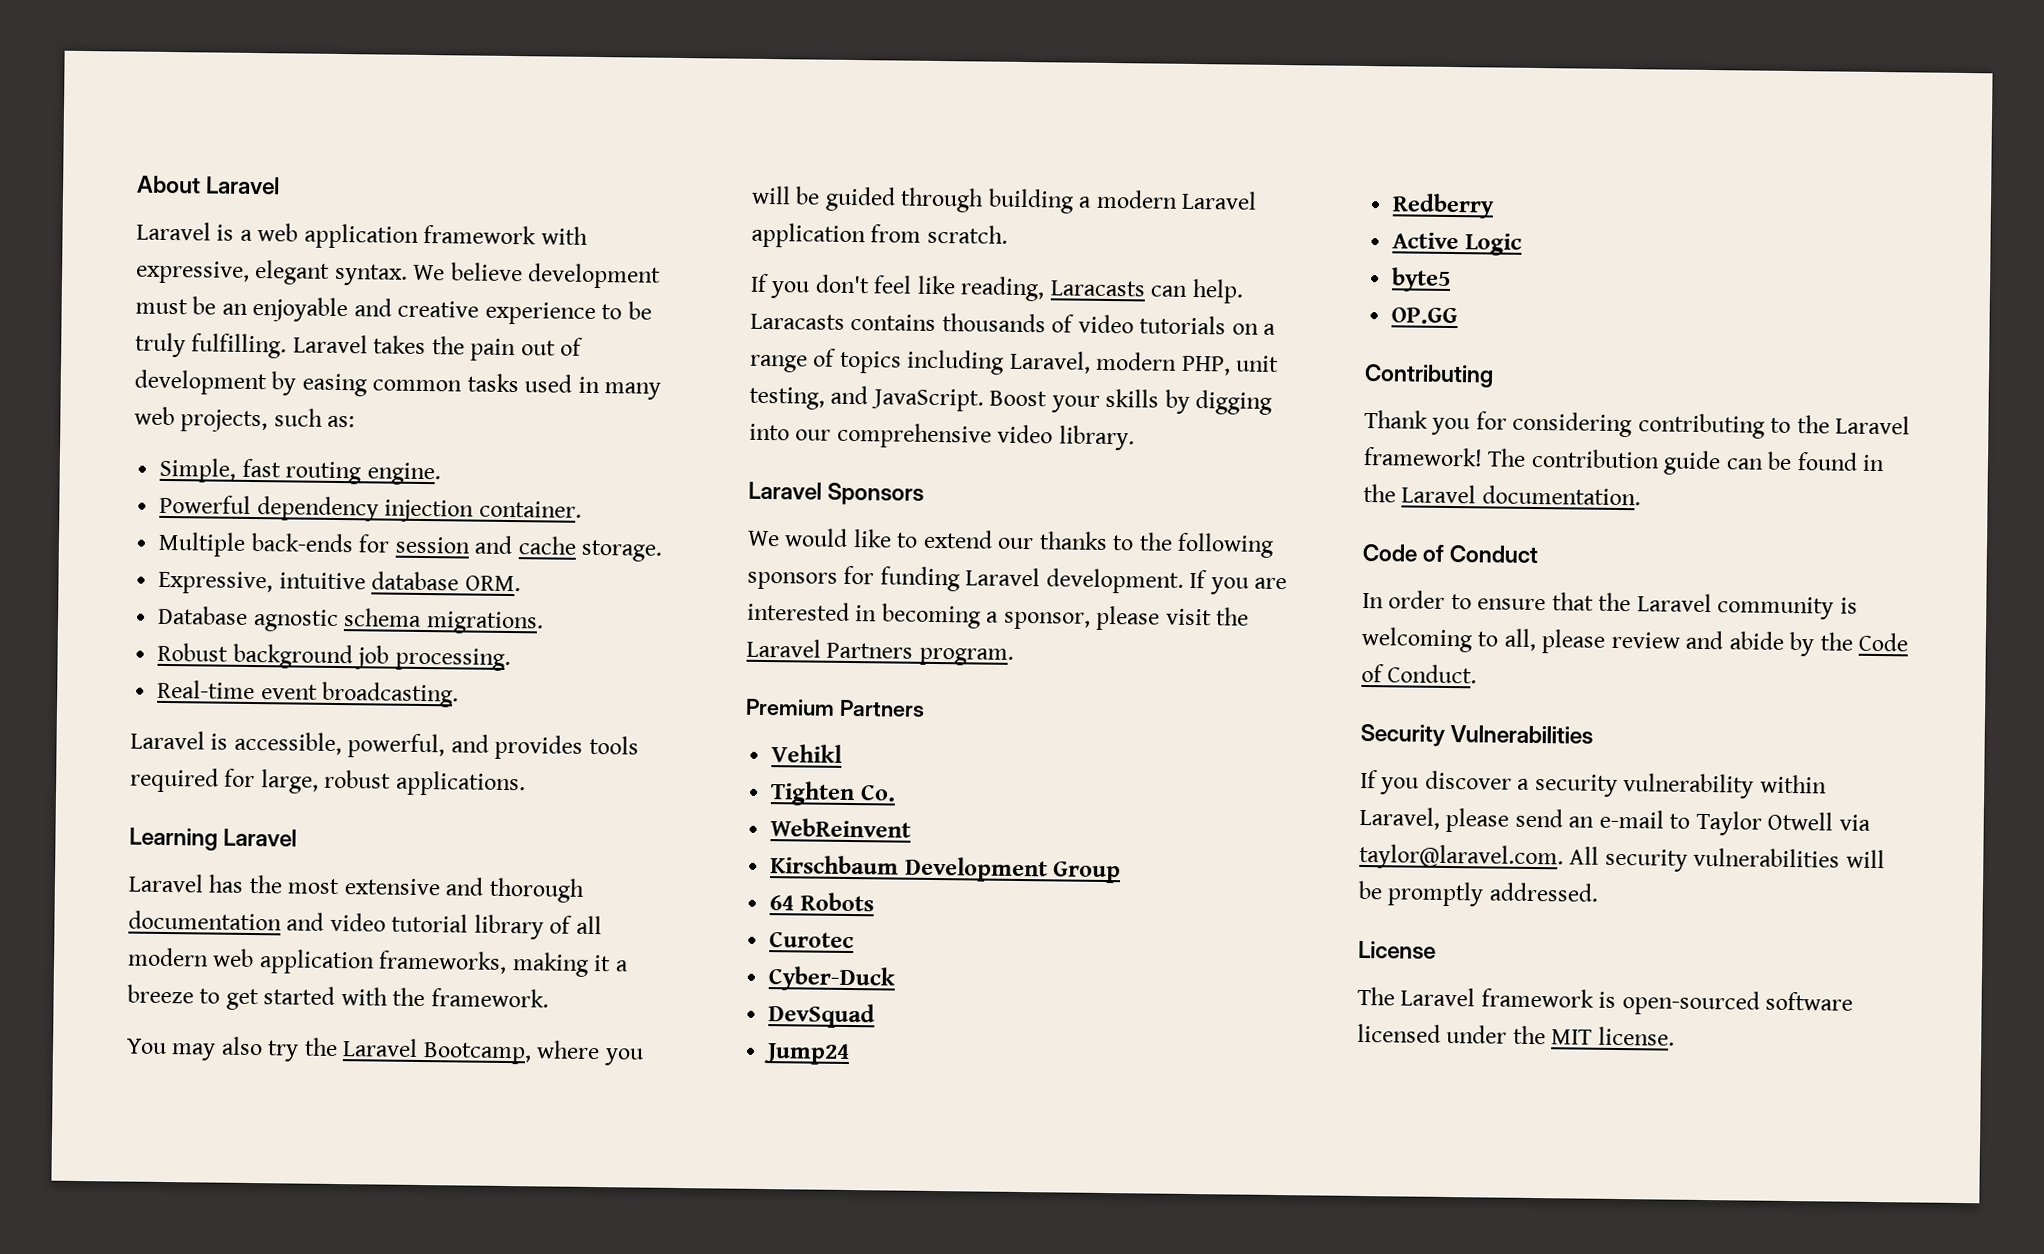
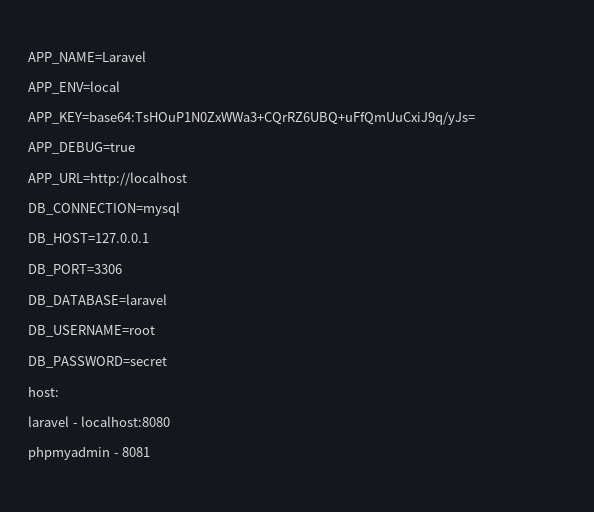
[137,175,281,195] [136,221,588,249] [135,260,662,289] [135,296,652,325] [135,332,584,362] [134,369,662,400] [134,406,356,433] [159,457,441,486] [159,494,582,523] [158,531,663,562] [158,570,521,595] [157,605,544,635] [157,642,511,672] [157,679,460,708] [130,730,639,760] [130,767,526,797] [129,827,298,851] [128,873,585,903] [128,910,602,940] [127,947,629,977] [127,984,549,1011] [126,1036,644,1066] [751,185,1258,214] [751,222,1008,249] [750,273,1244,304] [750,313,1277,335] [749,348,1280,376] [749,385,1273,415] [749,422,1135,451] [748,481,925,506] [747,528,1275,558] [747,565,1288,595] [747,601,1250,631] [746,638,1014,666] [745,698,925,717] [771,744,844,763] [770,781,896,807] [770,818,912,838] [770,855,1122,884] [769,892,874,912] [769,932,855,949] [768,966,897,992] [768,1003,876,1029] [763,1043,851,1066] [1392,193,1496,219] [1392,232,1522,256] [1391,267,1452,292] [1391,307,1459,325] [1364,363,1494,388] [1364,409,1911,439] [1363,446,1886,476] [1363,483,1641,506] [1362,543,1539,564] [1362,590,1858,620] [1361,626,1909,657] [1361,663,1478,684] [1360,723,1594,747] [1360,769,1827,799] [1359,806,1871,836] [1359,843,1885,872] [1358,880,1599,907] [1358,940,1436,960] [1357,986,1854,1016] [1357,1023,1675,1046] About Laravel // Laravel is a web application framework with expressive, elegant syntax. We believe development must be an enjoyable and creative experience to be truly fulfilling. Laravel takes the pain out of development by easing common tasks used in many web projects, such as: // Simple, fast routing engine. // Powerful dependency injection container. // Multiple back-ends for session and cache storage. // Expressive, intuitive database ORM. // Database agnostic schema migrations. // Robust background job processing. // Real-time event broadcasting. // Laravel is accessible, powerful, and provides tools required for large, robust applications. // Learning Laravel // Laravel has the most extensive and thorough documentation and video tutorial library of all modern web application frameworks, making it a breeze to get started with the framework. // You may also try the Laravel Bootcamp, where you will be guided through building a modern Laravel application from scratch. // If you don't feel like reading, Laracasts can help. Laracasts contains thousands of video tutorials on a range of topics including Laravel, modern PHP, unit testing, and JavaScript. Boost your skills by digging into our comprehensive video library. // Laravel Sponsors // We would like to extend our thanks to the following sponsors for funding Laravel development. If you are interested in becoming a sponsor, please visit the Laravel Partners program. // Premium Partners // Vehikl // Tighten Co. // WebReinvent // Kirschbaum Development Group // 64 Robots // Curotec // Cyber-Duck // DevSquad // Jump24 // Redberry // Active Logic // byte5 // OP.GG // Contributing // Thank you for considering contributing to the Laravel framework! The contribution guide can be found in the Laravel documentation. // Code of Conduct // In order to ensure that the Laravel community is welcoming to all, please review and abide by the Code of Conduct. // Security Vulnerabilities // If you discover a security vulnerability within Laravel, please send an e-mail to Taylor Otwell via taylor@laravel.com. All security vulnerabilities will be promptly addressed. // License // The Laravel framework is open-sourced software licensed under the MIT license. -> [28,51,146,64] [28,81,120,94] [28,111,475,125] [28,142,135,154] [28,172,187,186] [28,202,180,216] [28,233,149,245] [28,264,122,276] [28,294,167,307] [28,325,155,337] [28,356,167,368] [28,386,59,397] [28,416,171,427] [28,446,151,460] APP_NAME=Laravel // APP_ENV=local // APP_KEY=base64:TsHOuP1N0ZxWWa3+CQrRZ6UBQ+uFfQmUuCxiJ9q/yJs= // APP_DEBUG=true // APP_URL=http://localhost // DB_CONNECTION=mysql // DB_HOST=127.0.0.1 // DB_PORT=3306 // DB_DATABASE=laravel // DB_USERNAME=root // DB_PASSWORD=secret // host: // laravel - localhost:8080 // phpmyadmin - 8081

